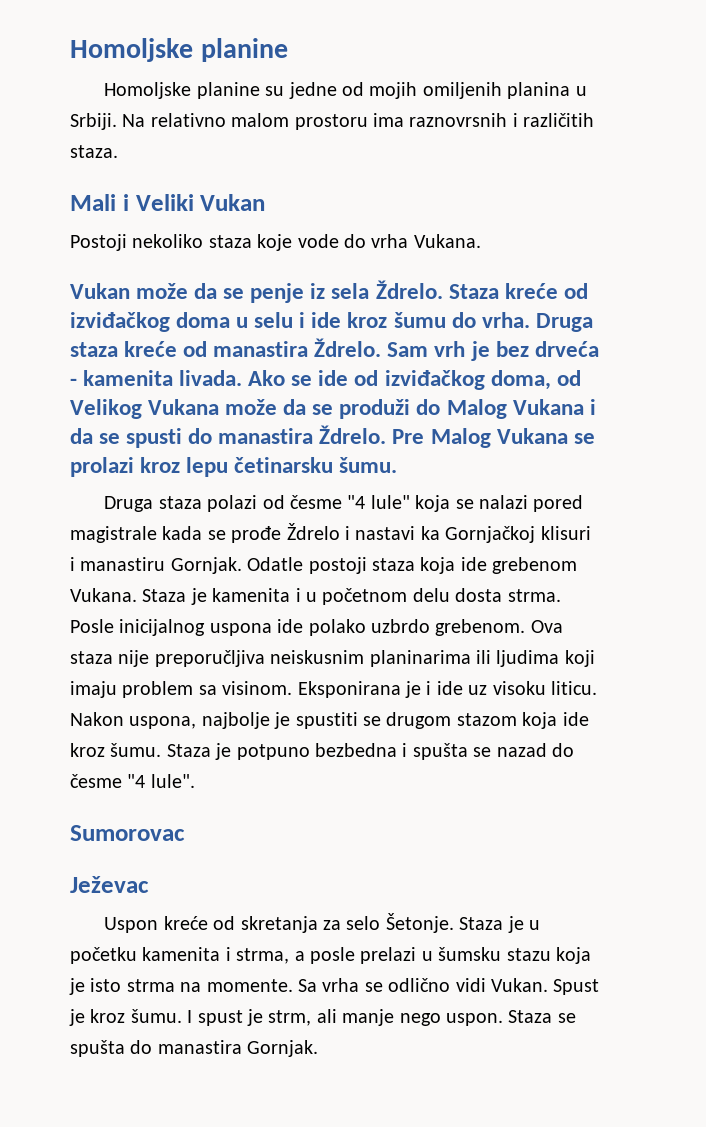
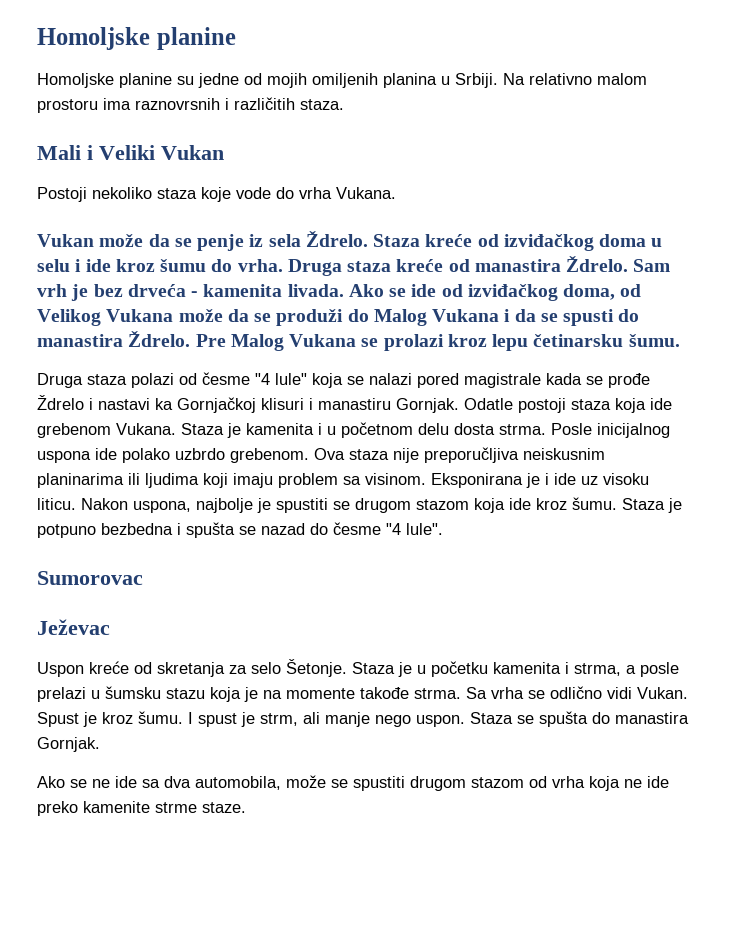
[90,978,293,992] isto strma na momente. -> [263,687,461,699] na momente takođe strma.
(319, 1048) none -> [37,775,669,791] [37,801,246,816] // Ako se ne ide sa dva automobila, može se spustiti drugom stazom od vrha koja ne ide preko kamenite strme staze.

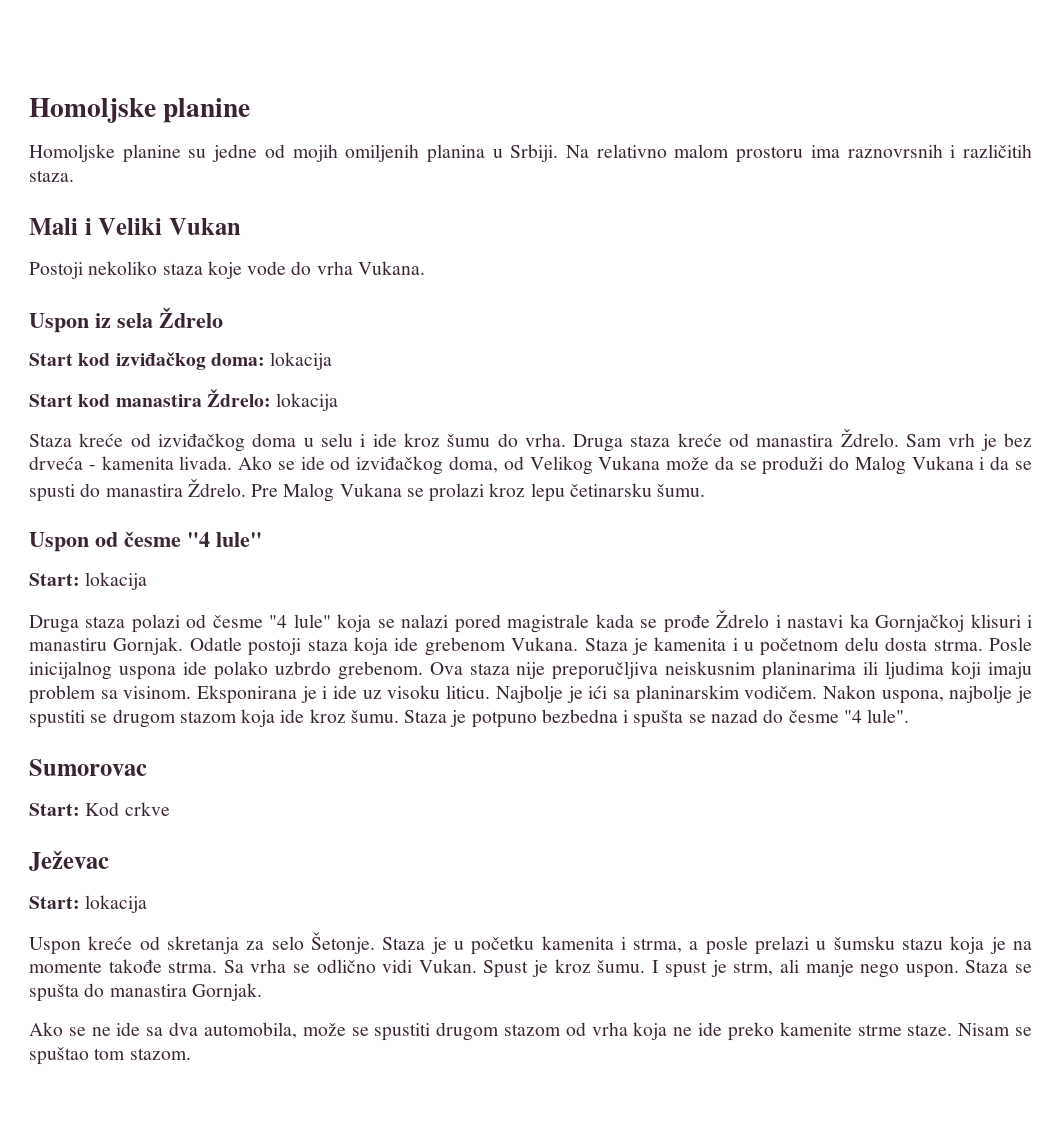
[37,231,368,251] Vukan može da se penje iz sela Ždrelo. -> [29,307,223,333] [29,352,333,370] [29,389,339,411] Uspon iz sela Ždrelo // Start kod izviđačkog doma: lokacija // Start kod manastira Ždrelo: lokacija //
(680, 340) none -> [29,531,262,552] [29,572,148,590] // Uspon od česme "4 lule" // Start: lokacija
(76, 504) none -> [495,685,818,704] Najbolje je ići sa planinarskim vodičem.
(143, 578) none -> [29,802,170,816] // Start: Kod crkve
(110, 627) none -> [29,895,148,913] // Start: lokacija
(246, 807) none -> [958,1023,1033,1036] [29,1047,191,1065] Nisam se spuštao tom stazom.

